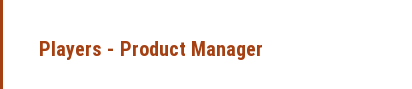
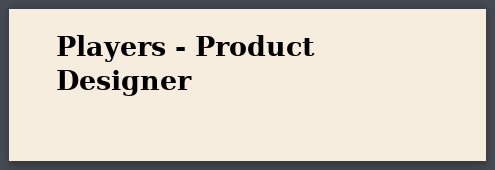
[191,41,264,60] Manager -> [56,70,192,96] Designer

